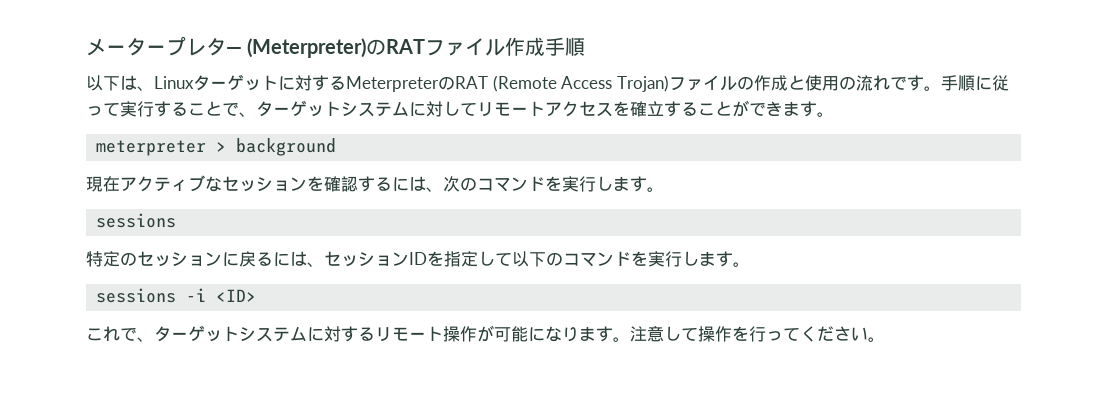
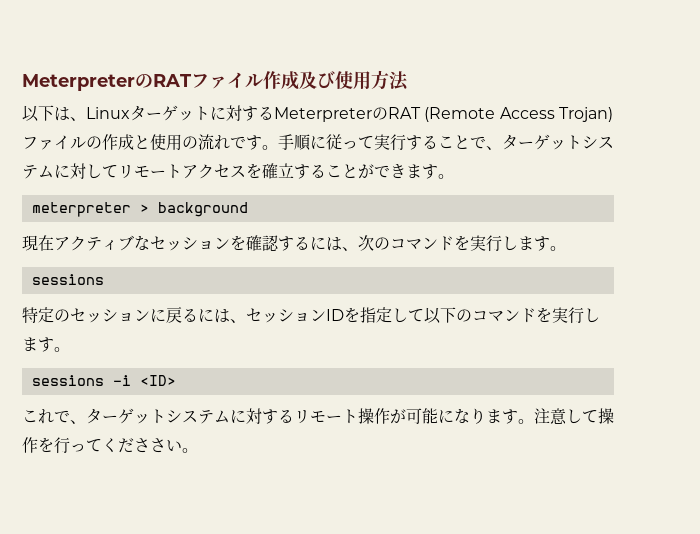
[86,36,367,58] メータープレタ― (Meterpreter) -> [22,74,135,91] Meterpreter
[545,37,586,56] 手順 -> [299,70,409,91] 及び使用方法
(851, 333) none -> [150,438,166,453] さ

